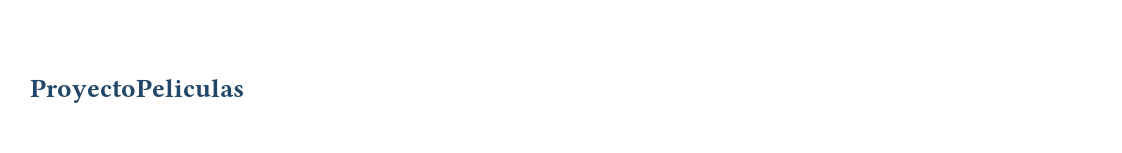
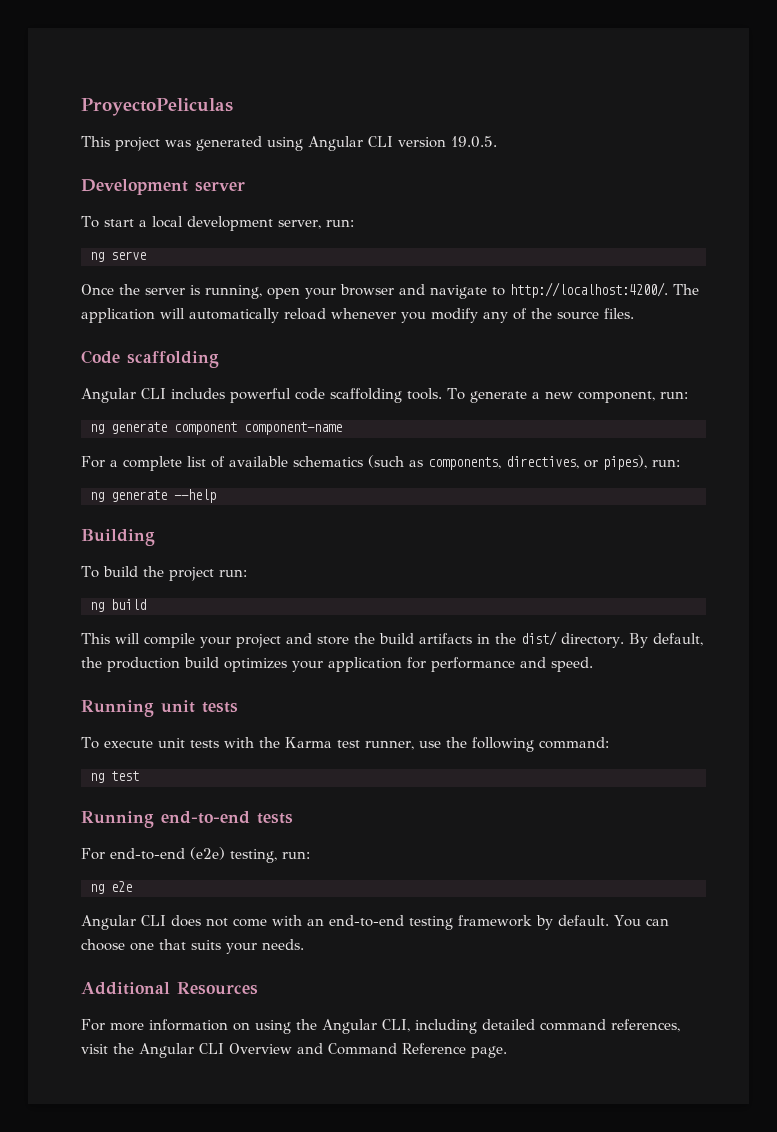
(244, 91) none -> [81,136,497,151] [81,179,245,195] [81,216,354,231] [90,251,146,262] [81,282,699,299] [81,308,634,323] [81,350,219,368] [81,388,688,403] [90,422,342,435] [81,455,680,471] [90,489,216,503] [81,529,155,546] [81,566,247,581] [90,599,146,612] [81,631,703,648] [81,657,593,672] [81,700,238,717] [81,737,609,752] [90,771,139,783] [81,811,293,828] [81,847,310,863] [90,881,132,894] [81,915,669,930] [81,939,304,954] [81,982,258,995] [81,1019,680,1034] [81,1043,507,1058] // This project was generated using Angular CLI version 19.0.5. // Development server // To start a local development server, run: // ng serve // Once the server is running, open your browser and navigate to http://localhost:4200/. The application will automatically reload whenever you modify any of the source files. // Code scaffolding // Angular CLI includes powerful code scaffolding tools. To generate a new component, run: // ng generate component component-name // For a complete list of available schematics (such as components, directives, or pipes), run: // ng generate --help // Building // To build the project run: // ng build // This will compile your project and store the build artifacts in the dist/ directory. By default, the production build optimizes your application for performance and speed. // Running unit tests // To execute unit tests with the Karma test runner, use the following command: // ng test // Running end-to-end tests // For end-to-end (e2e) testing, run: // ng e2e // Angular CLI does not come with an end-to-end testing framework by default. You can choose one that suits your needs. // Additional Resources // For more information on using the Angular CLI, including detailed command references, visit the Angular CLI Overview and Command Reference page.

